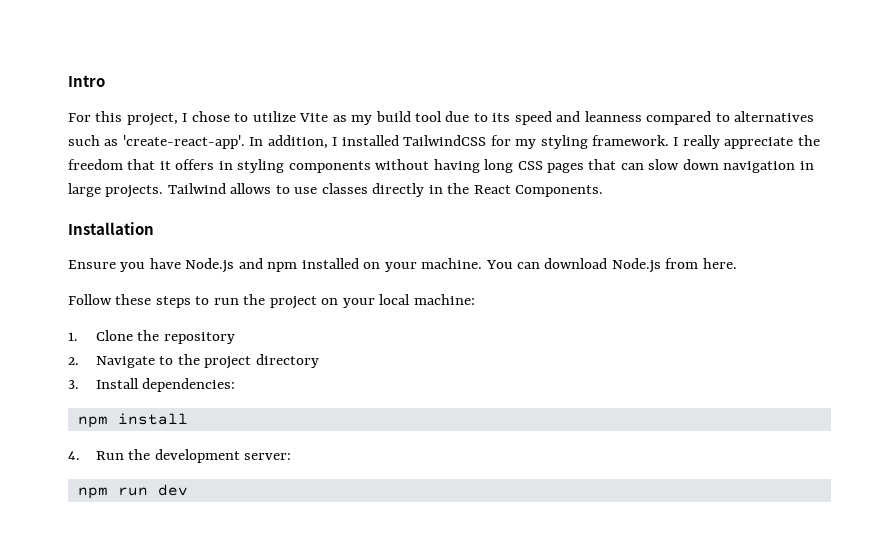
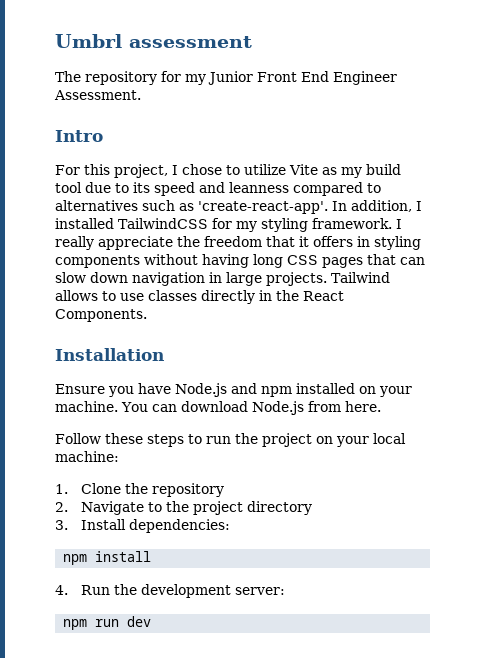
(68, 81) none -> [55,34,252,48] [55,71,397,85] [54,90,141,100] Umbrl assessment // The repository for my Junior Front End Engineer Assessment. //

